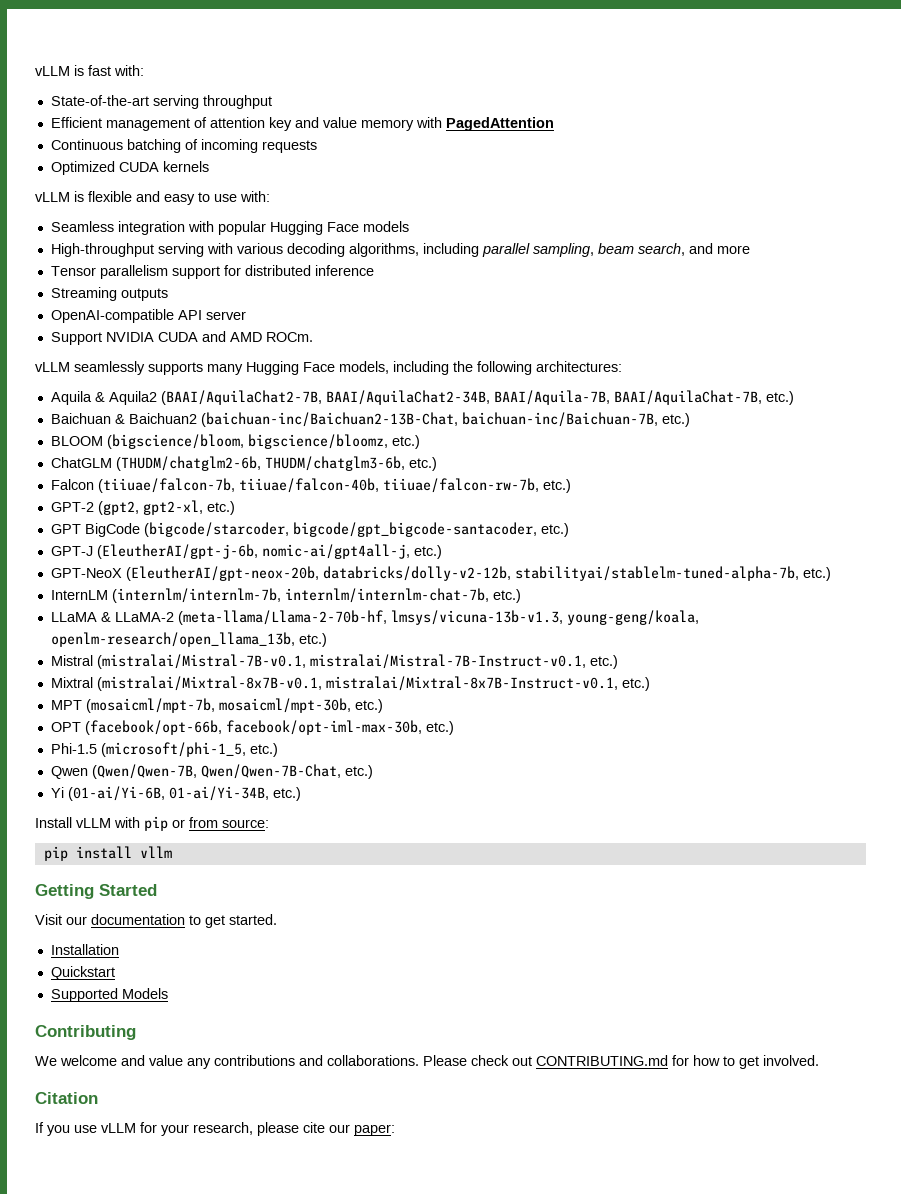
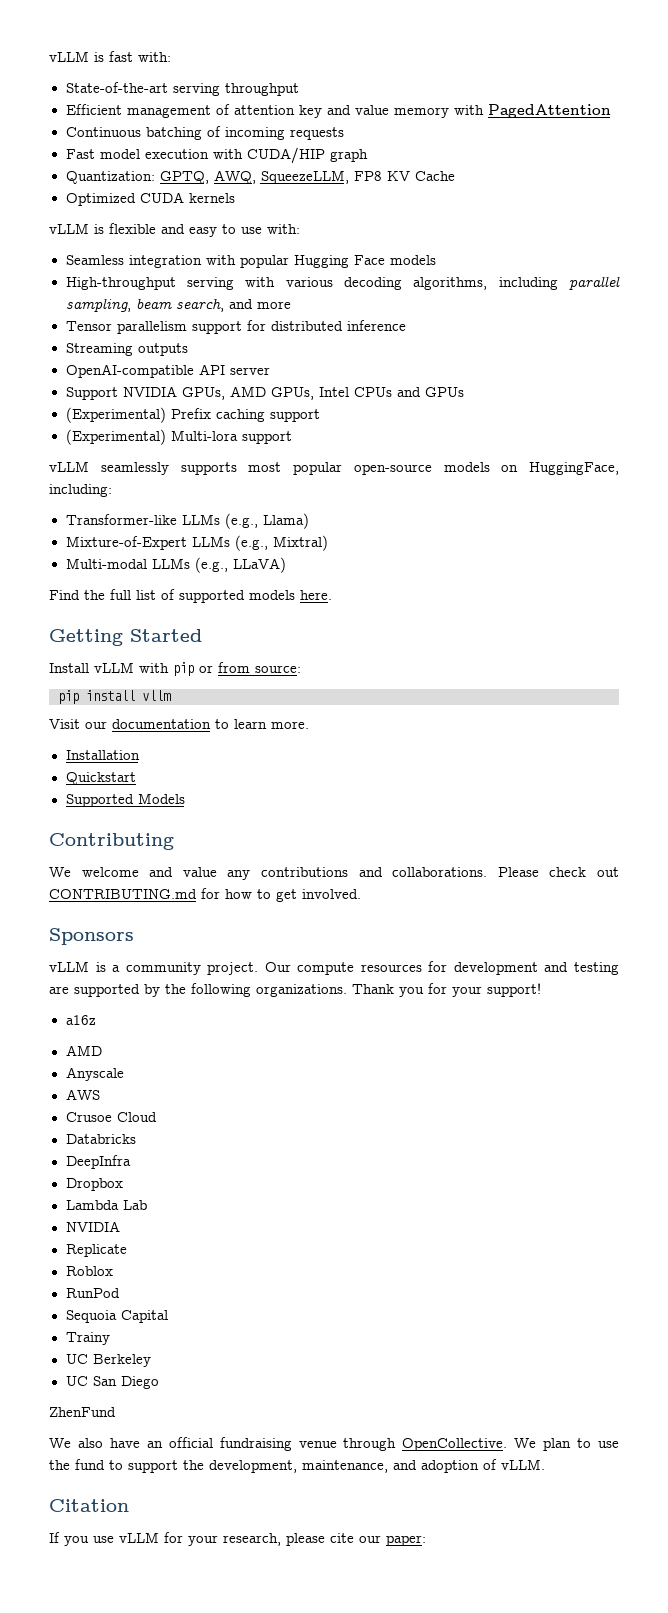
(317, 146) none -> [65,147,368,164] [65,170,455,184] // Fast model execution with CUDA/HIP graph // Quantization: GPTQ, AWQ, SqueezeLLM, FP8 KV Cache
[157,331,313,342] [35,361,622,375] [50,390,794,405] [50,412,690,427] [50,434,420,449] [50,456,437,471] [50,478,571,493] [50,500,235,515] [50,522,569,537] [50,544,442,559] [50,566,831,581] [50,588,521,603] [50,610,699,625] [50,632,327,647] [50,654,618,669] [50,676,650,691] [50,698,383,713] [50,720,454,735] [50,742,278,757] [50,764,373,779] [50,786,301,801] CUDA and AMD ROCm. // vLLM seamlessly supports many Hugging Face models, including the following architectures: // Aquila & Aquila2 (BAAI/AquilaChat2-7B, BAAI/AquilaChat2-34B, BAAI/Aquila-7B, BAAI/AquilaChat-7B, etc.) // Baichuan & Baichuan2 (baichuan-inc/Baichuan2-13B-Chat, baichuan-inc/Baichuan-7B, etc.) // BLOOM (bigscience/bloom, bigscience/bloomz, etc.) // ChatGLM (THUDM/chatglm2-6b, THUDM/chatglm3-6b, etc.) // Falcon (tiiuae/falcon-7b, tiiuae/falcon-40b, tiiuae/falcon-rw-7b, etc.) // GPT-2 (gpt2, gpt2-xl, etc.) // GPT BigCode (bigcode/starcoder, bigcode/gpt_bigcode-santacoder, etc.) // GPT-J (EleutherAI/gpt-j-6b, nomic-ai/gpt4all-j, etc.) // GPT-NeoX (EleutherAI/gpt-neox-20b, databricks/dolly-v2-12b, stabilityai/stablelm-tuned-alpha-7b, etc.) // InternLM (internlm/internlm-7b, internlm/internlm-chat-7b, etc.) // LLaMA & LLaMA-2 (meta-llama/Llama-2-70b-hf, lmsys/vicuna-13b-v1.3, young-geng/koala, openlm-research/open_llama_13b, etc.) // Mistral (mistralai/Mistral-7B-v0.1, mistralai/Mistral-7B-Instruct-v0.1, etc.) // Mixtral (mistralai/Mixtral-8x7B-v0.1, mistralai/Mixtral-8x7B-Instruct-v0.1, etc.) // MPT (mosaicml/mpt-7b, mosaicml/mpt-30b, etc.) // OPT (facebook/opt-66b, facebook/opt-iml-max-30b, etc.) // Phi-1.5 (microsoft/phi-1_5, etc.) // Qwen (Qwen/Qwen-7B, Qwen/Qwen-7B-Chat, etc.) // Yi (01-ai/Yi-6B, 01-ai/Yi-34B, etc.) -> [181,386,464,400] [65,407,320,423] [65,429,292,445] [49,461,619,475] [49,484,112,497] [65,513,309,529] [65,535,328,551] [65,557,286,573] [49,589,332,603] [49,629,202,646] GPUs, AMD GPUs, Intel CPUs and GPUs // (Experimental) Prefix caching support // (Experimental) Multi-lora support // vLLM seamlessly supports most popular open-source models on HuggingFace, including: // Transformer-like LLMs (e.g., Llama) // Mixture-of-Expert LLMs (e.g., Mixtral) // Multi-modal LLMs (e.g., LLaVA) // Find the full list of supported models here. // Getting Started
[35,884,157,899] // Getting Started -> (171, 695) none
[205,914,277,928] get started. -> [234,719,309,729] learn more.
(819, 1060) none -> [49,928,134,945] [49,961,619,975] [49,983,541,997] [65,1015,96,1025] [65,1045,102,1056] [65,1067,124,1081] [65,1089,100,1100] [65,1112,157,1122] [65,1134,136,1144] [65,1155,131,1169] [65,1178,123,1191] [65,1200,147,1210] [65,1221,120,1232] [65,1244,127,1257] [65,1266,113,1276] [65,1288,120,1298] [65,1310,168,1323] [65,1332,110,1345] [65,1354,151,1367] [65,1376,159,1389] [49,1407,116,1417] [49,1437,619,1451] [49,1459,545,1473] // Sponsors // vLLM is a community project. Our compute resources for development and testing are supported by the following organizations. Thank you for your support! // a16z // AMD // Anyscale // AWS // Crusoe Cloud // Databricks // DeepInfra // Dropbox // Lambda Lab // NVIDIA // Replicate // Roblox // RunPod // Sequoia Capital // Trainy // UC Berkeley // UC San Diego // ZhenFund // We also have an official fundraising venue through OpenCollective. We plan to use the fund to support the development, maintenance, and adoption of vLLM.

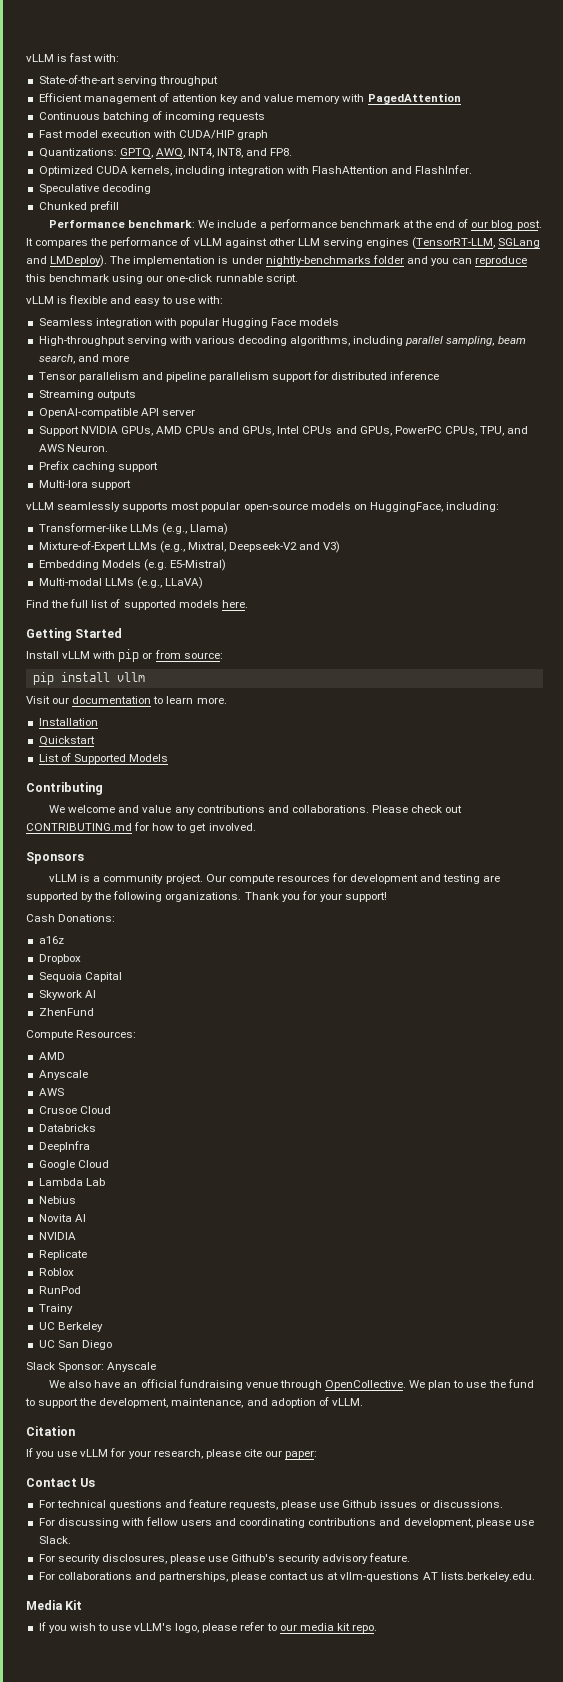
[65,171,155,184] Quantization: -> [38,148,117,158] Quantizations:
[260,170,455,184] [65,192,235,206] SqueezeLLM, FP8 KV Cache // Optimized CUDA kernels -> [187,148,293,158] [38,165,473,176] [38,184,151,194] [38,201,119,212] [49,219,542,230] [26,237,541,249] [26,255,528,267] [25,274,298,284] INT4, INT8, and FP8. // Optimized CUDA kernels, including integration with FlashAttention and FlashInfer. // Speculative decoding // Chunked prefill // Performance benchmark: We include a performance benchmark at the end of our blog post. It compares the performance of vLLM against other LLM serving engines (TensorRT-LLM, SGLang and LMDeploy). The implementation is under nightly-benchmarks folder and you can reproduce this benchmark using our one-click runnable script.
(187, 327) none -> [141,372,270,382] and pipeline parallelism
(266, 391) none -> [185,426,240,434] CPUs and
[424,387,464,397] [65,407,166,423] GPUs // (Experimental) -> [359,426,529,436] [38,444,108,452] GPUs, PowerPC CPUs, TPU, and AWS Neuron. //
[65,429,166,445] (Experimental) -> (158, 467) none
[272,535,328,551] Mixtral) -> [187,541,341,553] [38,559,226,571] Mixtral, Deepseek-V2 and V3) // Embedding Models (e.g. E5-Mistral)
(136, 778) none -> [38,753,71,762] List of
(541, 990) none -> [26,914,116,922] // Cash Donations:
(96, 1020) none -> [38,954,81,964] [38,972,122,982] [38,990,96,1000] [38,1008,94,1016] [26,1030,137,1040] // Dropbox // Sequoia Capital // Skywork AI // ZhenFund // Compute Resources:
[65,1178,123,1191] Dropbox -> [38,1160,109,1170] Google Cloud
(147, 1205) none -> [38,1196,76,1204] [38,1214,86,1222] // Nebius // Novita AI
[65,1310,168,1323] // Sequoia Capital -> (81, 1290) none
[49,1407,116,1417] ZhenFund -> [26,1362,157,1372] Slack Sponsor: Anyscale
(426, 1540) none -> [26,1478,96,1487] [38,1499,503,1510] [38,1517,534,1528] [38,1536,71,1544] [38,1553,411,1564] [38,1572,535,1582] [26,1600,83,1610] [38,1622,378,1633] // Contact Us // For technical questions and feature requests, please use Github issues or discussions. // For discussing with fellow users and coordinating contributions and development, please use Slack. // For security disclosures, please use Github's security advisory feature. // For collaborations and partnerships, please contact us at vllm-questions AT lists.berkeley.edu. // Media Kit // If you wish to use vLLM's logo, please refer to our media kit repo.

